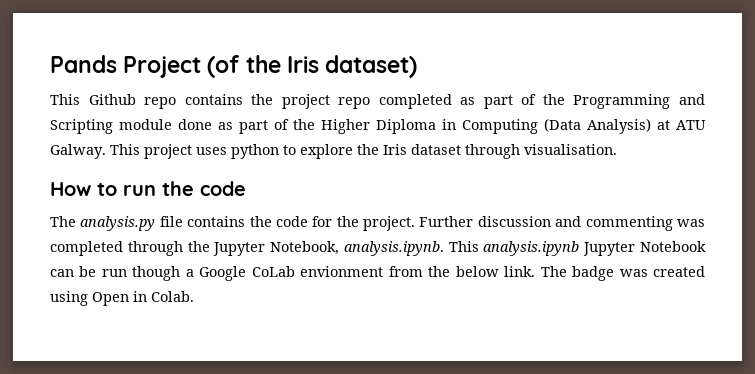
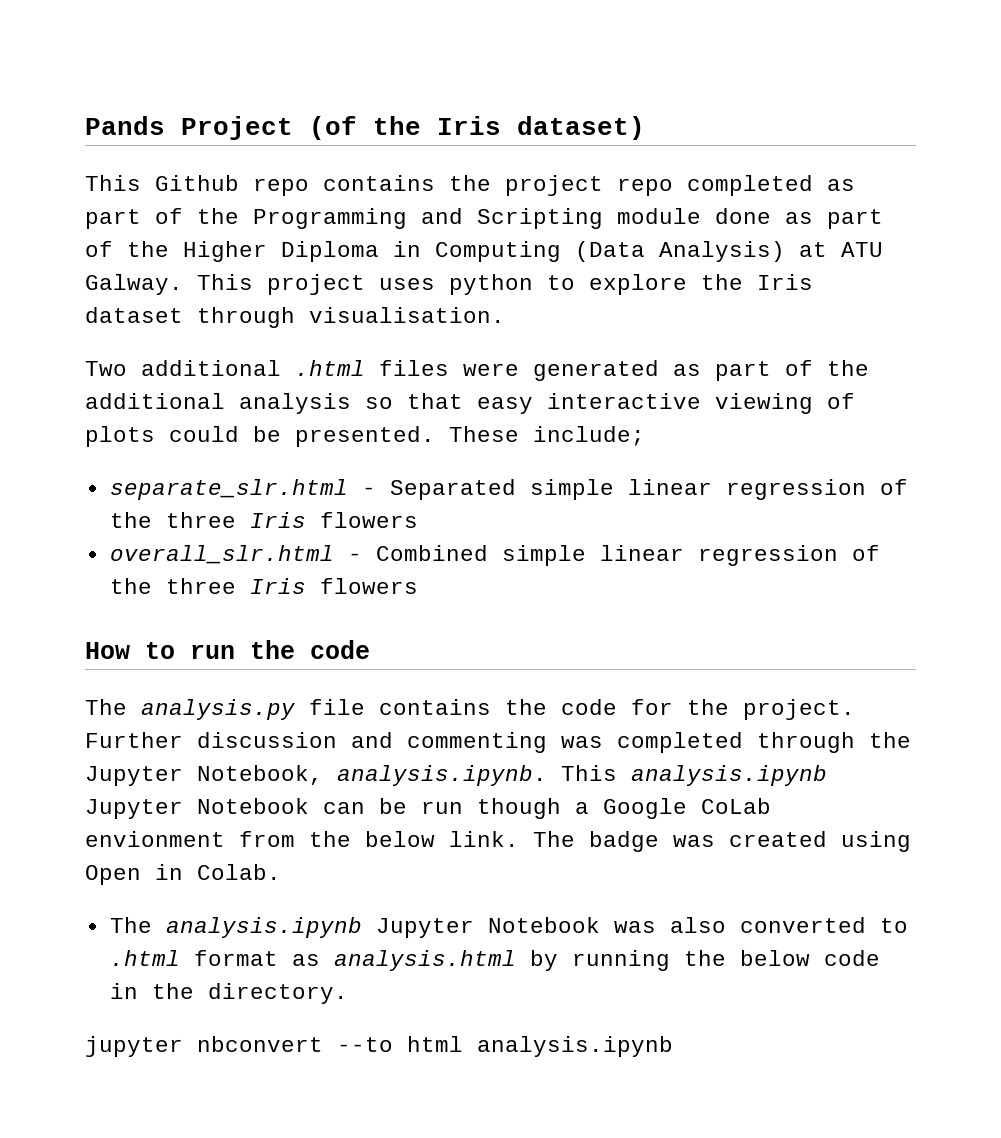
(617, 149) none -> [85,360,869,381] [85,393,855,414] [85,426,645,447] [109,479,908,500] [109,512,418,528] [109,545,880,566] [109,578,418,594] // Two additional .html files were generated as part of the additional analysis so that easy interactive viewing of plots could be presented. These include; // separate_slr.html - Separated simple linear regression of the three Iris flowers // overall_slr.html - Combined simple linear regression of the three Iris flowers
(194, 296) none -> [109,917,908,938] [109,950,880,971] [109,983,348,1004] [85,1036,673,1057] // The analysis.ipynb Jupyter Notebook was also converted to .html format as analysis.html by running the below code in the directory. // jupyter nbconvert --to html analysis.ipynb

